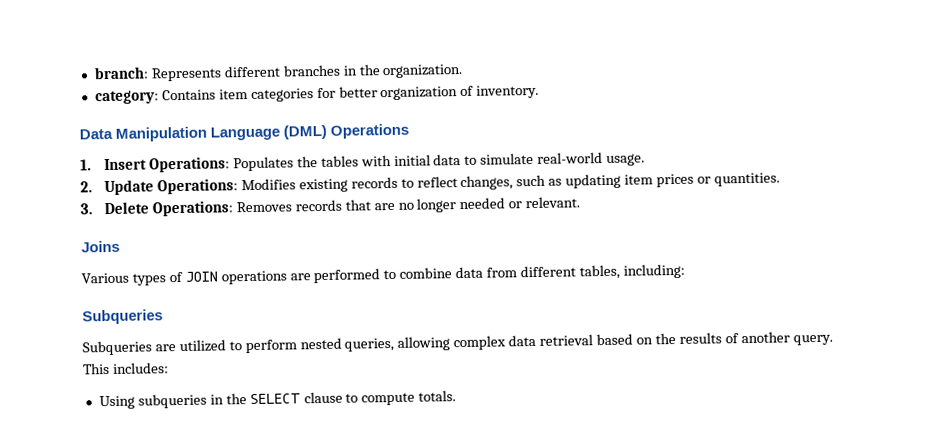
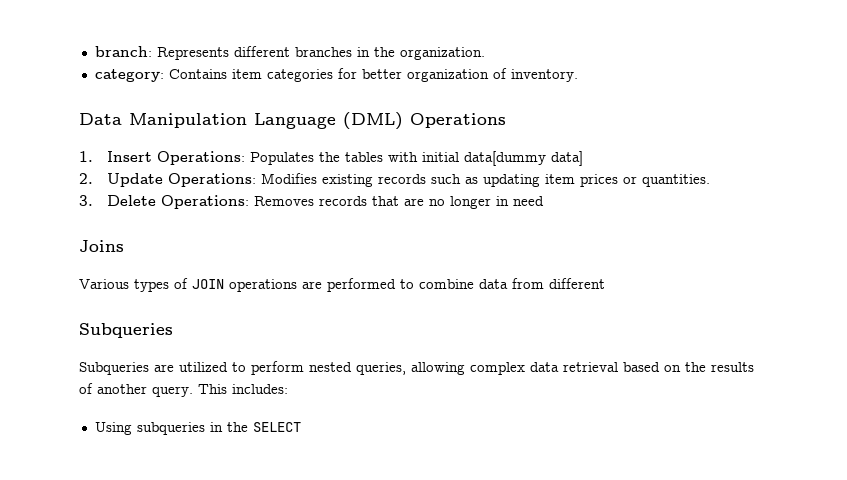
[433,152,646,166] data to simulate real-world usage. -> [464,151,584,166] data[dummy data]
[400,175,514,191] to reflect changes, -> (427, 179) none
[459,196,581,210] needed or relevant. -> [496,196,545,206] in need
[578,263,685,280] tables, including: -> (605, 283) none
[303,390,457,406] clause to compute totals. -> (301, 427) none

